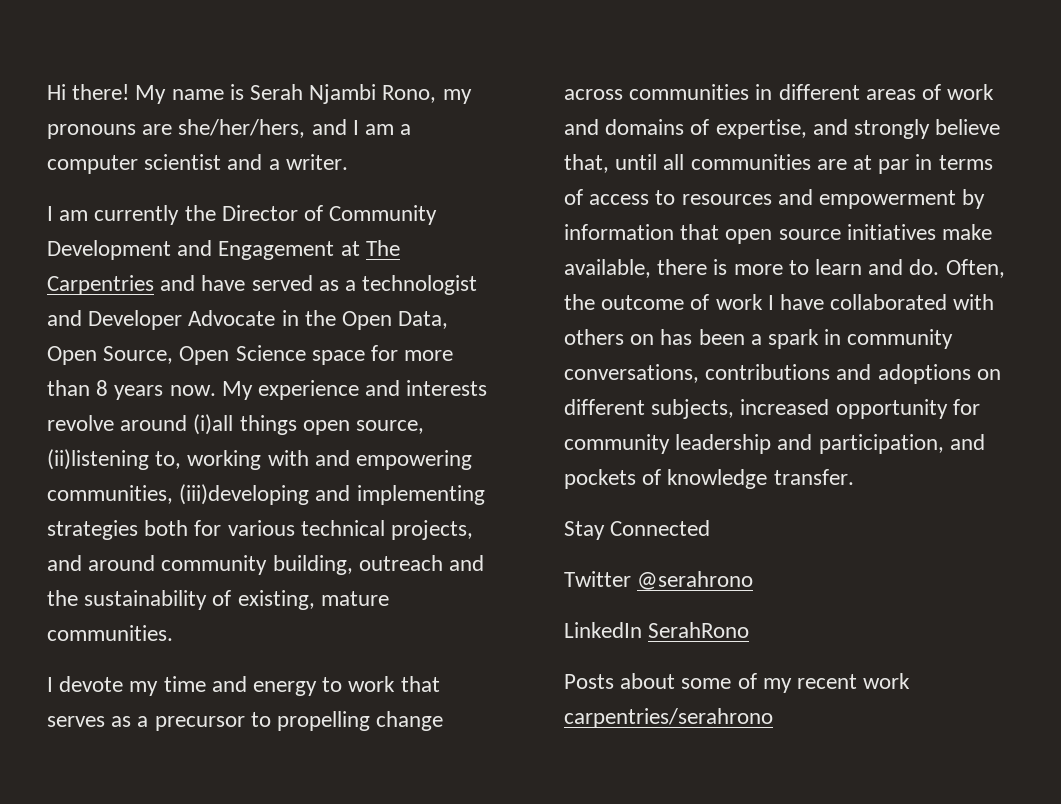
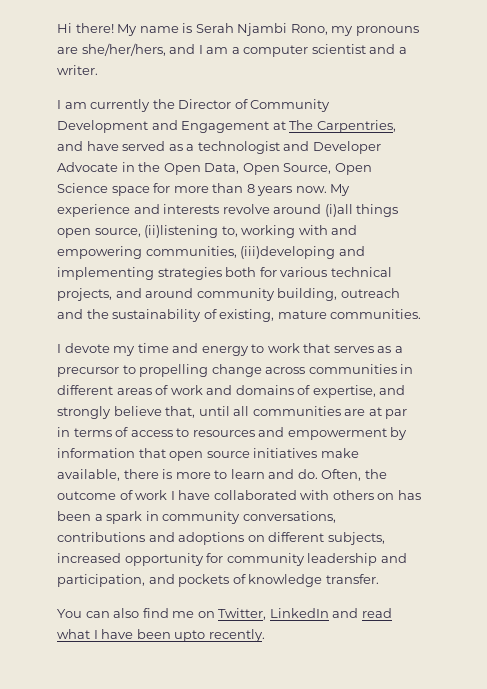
[47,275,154,295] Carpentries -> [316,120,396,133] Carpentries,
[564,520,711,540] [564,571,754,590] [564,622,750,638] [564,673,911,693] [564,708,773,728] Stay Connected // Twitter @serahrono // LinkedIn SerahRono // Posts about some of my recent work carpentries/serahrono -> [57,608,392,620] [57,629,265,642] You can also find me on Twitter, LinkedIn and read what I have been upto recently.

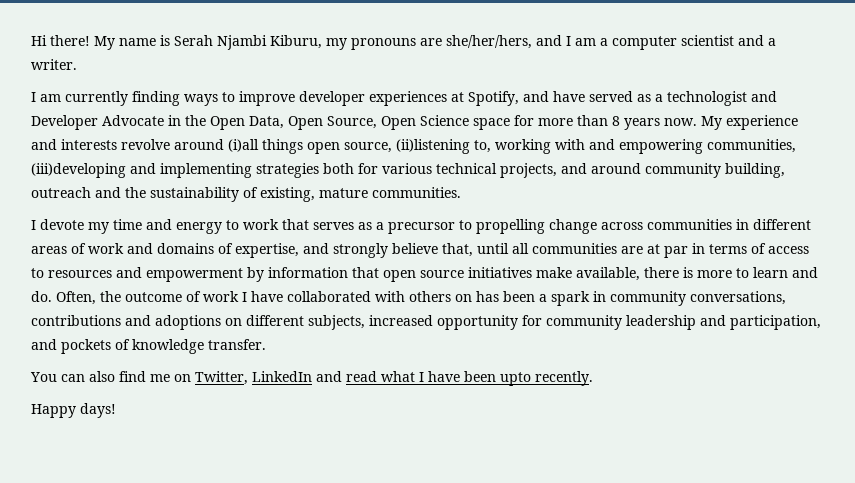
[290,24,328,35] Rono, -> [270,35,322,49] Kiburu,
[152,99,331,112] [57,120,396,133] the Director of Community Development and Engagement at The Carpentries, -> [132,91,519,106] finding ways to improve developer experiences at Spotify,
(265, 635) none -> [31,403,116,418] // Happy days!

